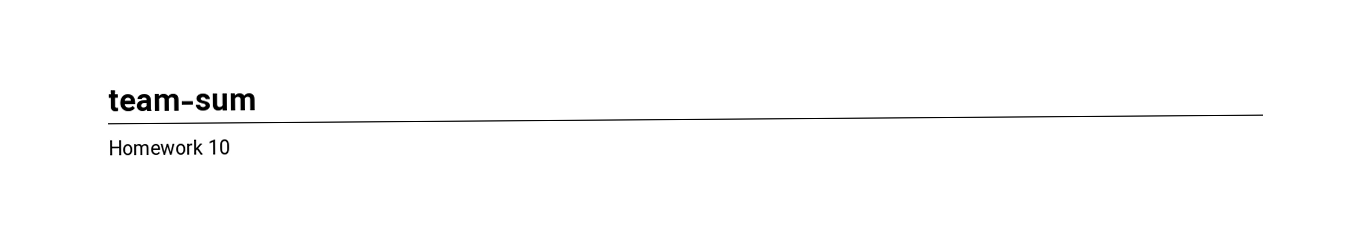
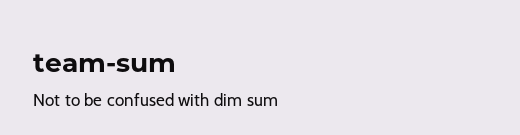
[108,139,232,156] Homework 10 -> [33,93,278,106] Not to be confused with dim sum

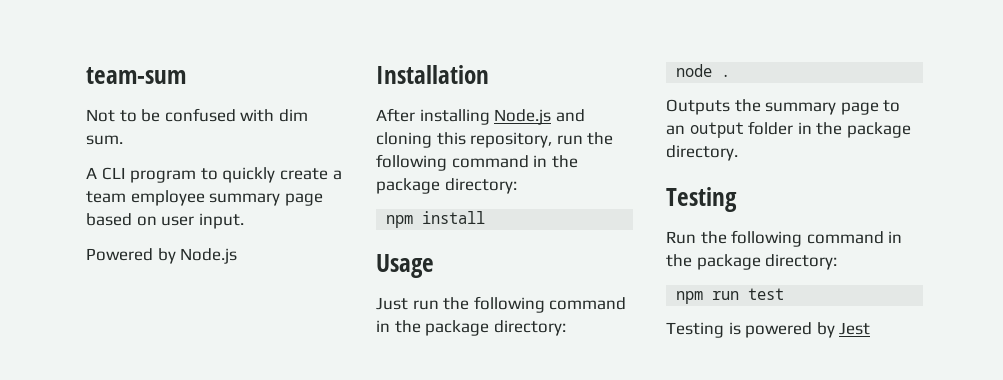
[246,97,278,106] sum -> [86,135,123,145] [86,167,342,183] [86,190,323,206] [86,213,244,229] [86,248,238,264] [376,65,489,84] [376,108,585,125] [376,132,614,148] [376,154,578,171] [376,178,517,194] [386,211,486,228] [376,254,434,278] [376,296,627,313] [376,320,566,336] [676,64,731,77] [666,99,901,115] [666,121,911,138] [666,145,738,161] [666,187,737,212] [666,230,903,247] [666,254,838,270] [676,288,785,304] [666,322,871,338] sum. // A CLI program to quickly create a team employee summary page based on user input. // Powered by Node.js // Installation // After installing Node.js and cloning this repository, run the following command in the package directory: // npm install // Usage // Just run the following command in the package directory: // node . // Outputs the summary page to an output folder in the package directory. // Testing // Run the following command in the package directory: // npm run test // Testing is powered by Jest

